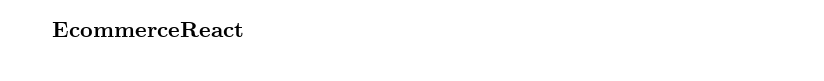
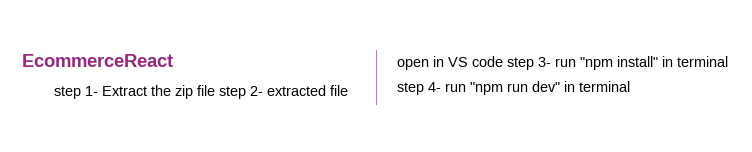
(244, 29) none -> [54,85,349,99] [397,56,728,70] [397,81,630,95] // step 1- Extract the zip file step 2- extracted file open in VS code step 3- run "npm install" in terminal step 4- run "npm run dev" in terminal

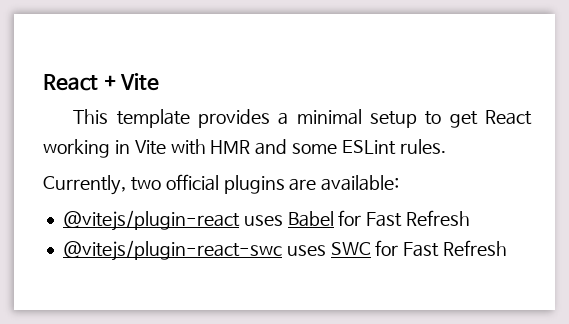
[22,54,173,67] [54,85,349,99] [397,56,728,70] [397,81,630,95] EcommerceReact // step 1- Extract the zip file step 2- extracted file open in VS code step 3- run "npm install" in terminal step 4- run "npm run dev" in terminal -> [43,73,160,91] [73,109,532,128] [43,139,446,158] [43,174,400,195] [62,210,471,231] [62,240,508,261] React + Vite // This template provides a minimal setup to get React working in Vite with HMR and some ESLint rules. // Currently, two official plugins are available: // @vitejs/plugin-react uses Babel for Fast Refresh // @vitejs/plugin-react-swc uses SWC for Fast Refresh

